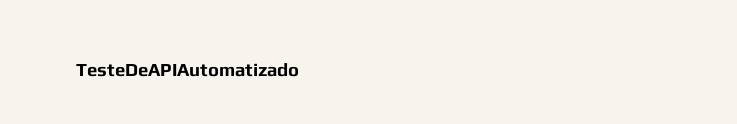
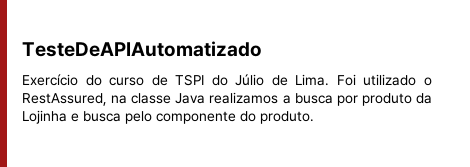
(299, 70) none -> [22,74,432,86] [22,92,432,106] [22,110,314,124] // Exercício do curso de TSPI do Júlio de Lima. Foi utilizado o RestAssured, na classe Java realizamos a busca por produto da Lojinha e busca pelo componente do produto.

